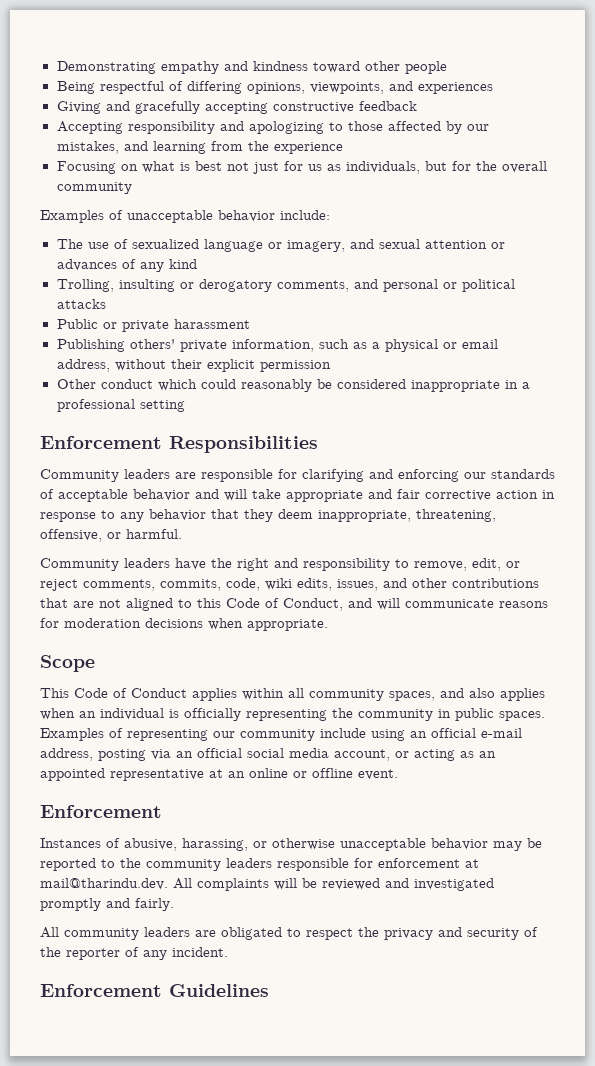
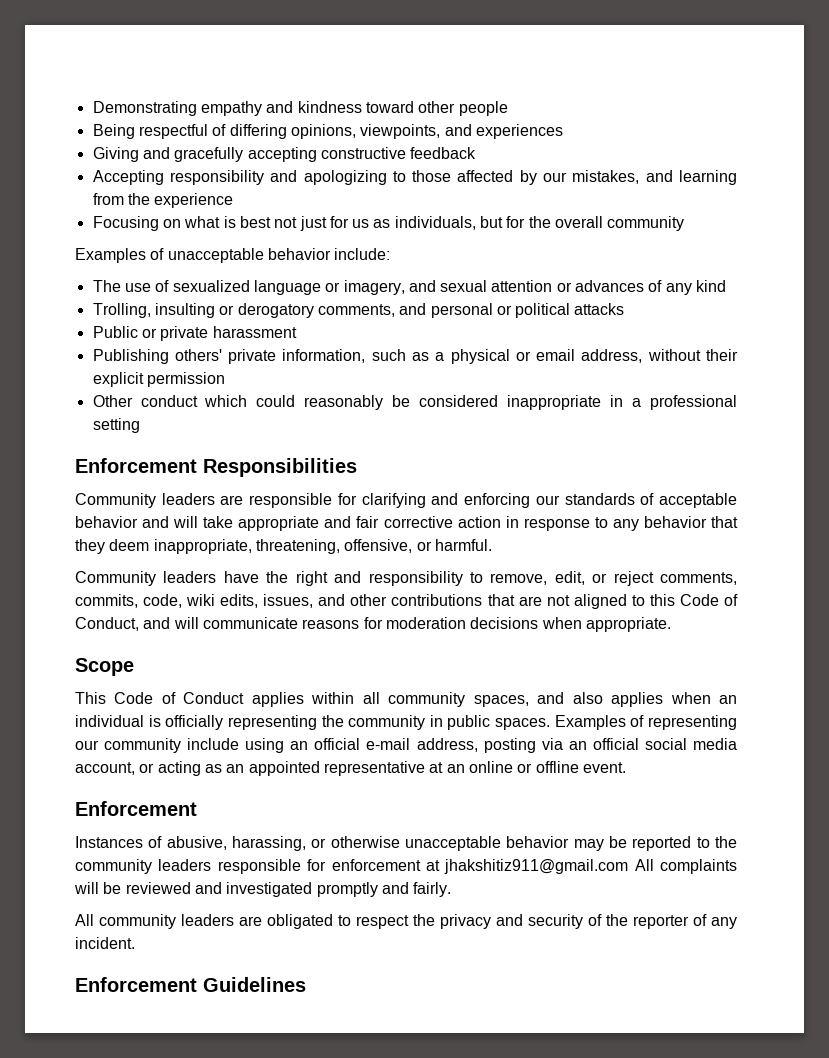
[40,878,168,890] mail@tharindu.dev. -> [444,859,629,874] jhakshitiz911@gmail.com

